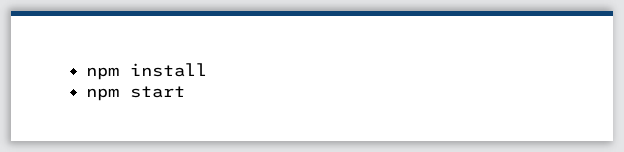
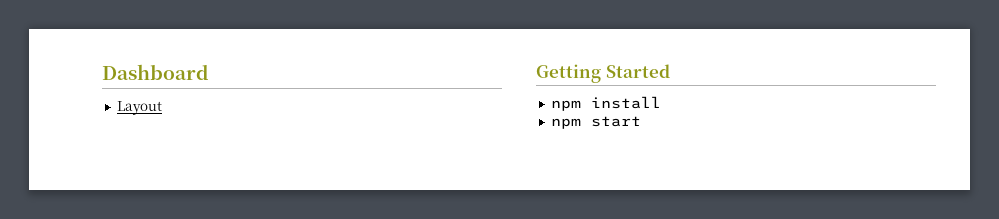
(85, 73) none -> [102,64,209,80] [116,101,162,115] [536,64,670,83] Dashboard // Layout // Getting Started //

